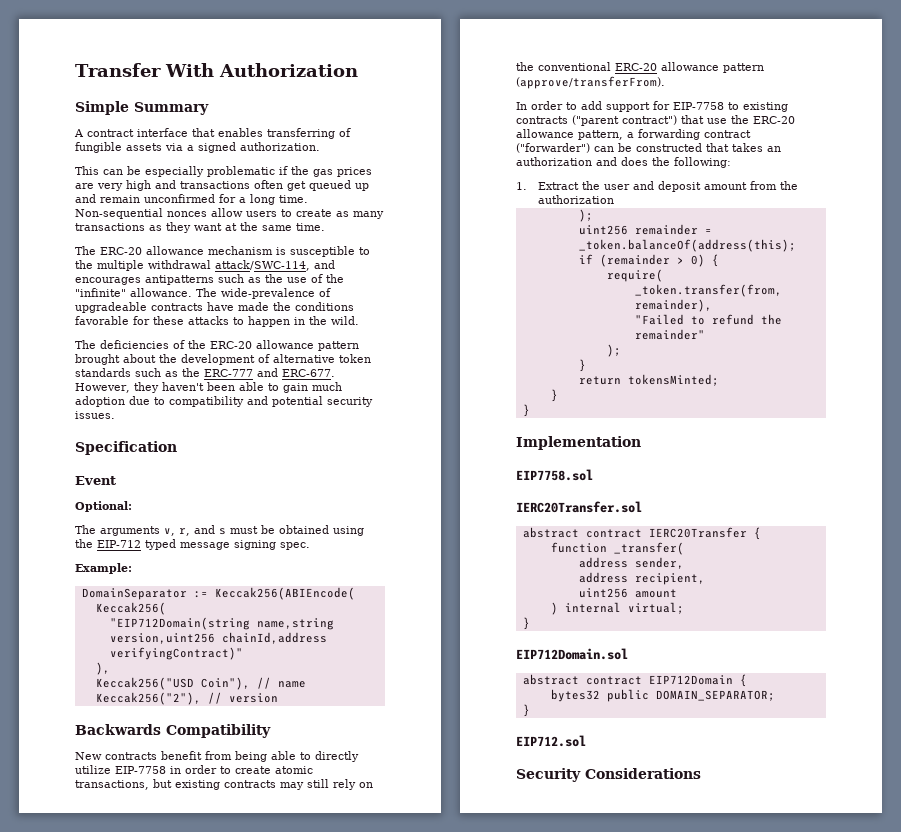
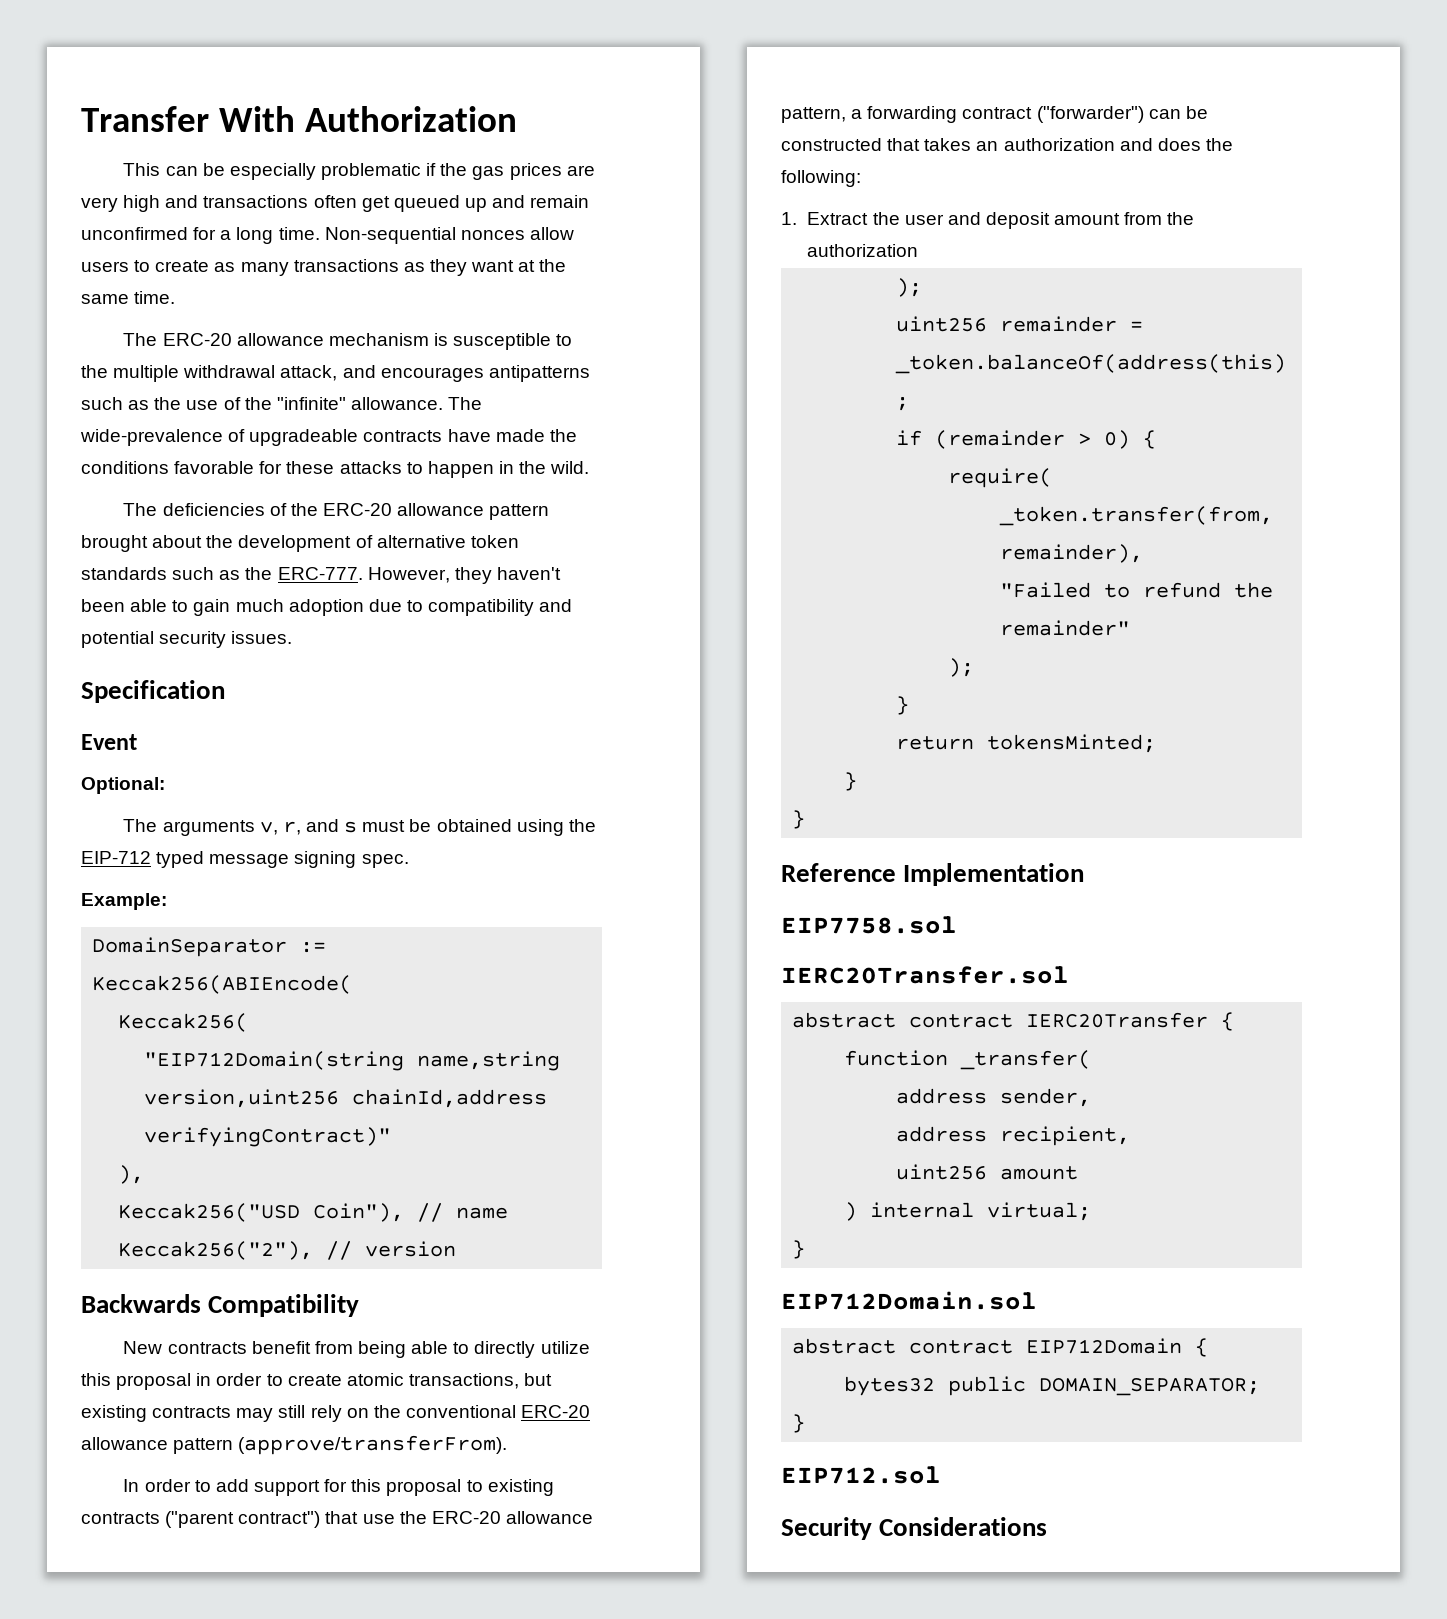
[75,101,209,115] [74,128,351,139] [75,142,320,153] // Simple Summary // A contract interface that enables transferring of fungible assets via a signed authorization. -> (517, 119) none
[215,260,310,271] attack/SWC-114, -> [280,365,338,381] attack,
[204,368,335,377] ERC-777 and ERC-677. -> [277,567,363,580] ERC-777.
[115,766,166,774] EIP-7758 -> [81,1373,192,1390] this proposal
[673,102,724,110] EIP-7758 -> [351,1479,462,1496] this proposal
(530, 410) none -> [781,863,896,882] Reference

